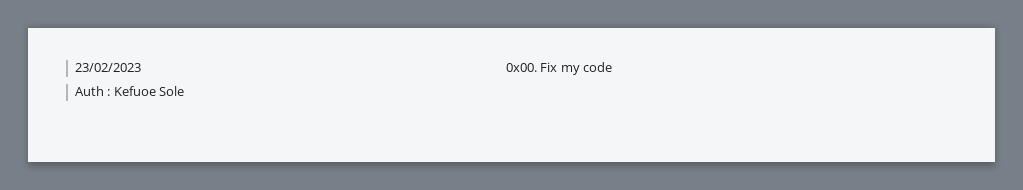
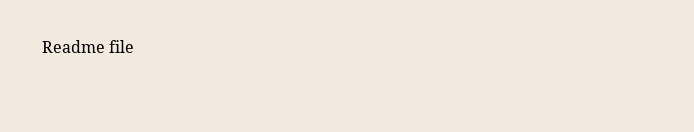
[75,63,142,72] [75,86,185,96] [506,62,613,75] 23/02/2023 // Auth : Kefuoe Sole // 0x00. Fix my code -> [42,40,135,53] Readme file

